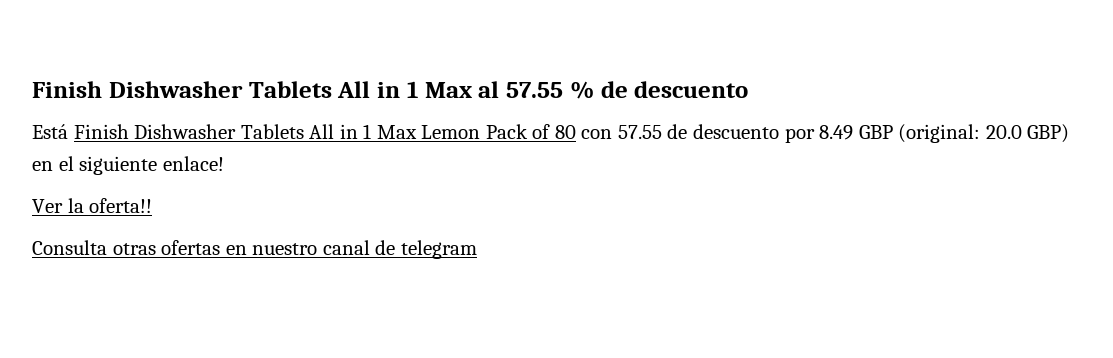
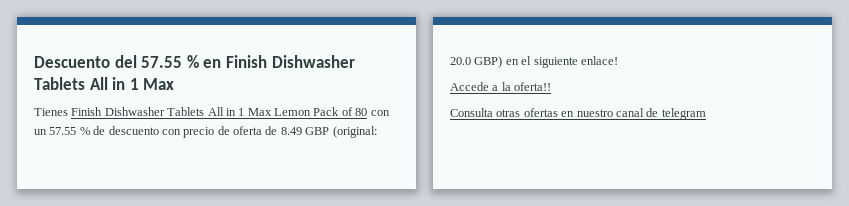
[32,81,749,99] [32,124,68,139] Finish Dishwasher Tablets All in 1 Max al 57.55 % de descuento // Está -> [34,55,355,68] [34,77,175,90] [34,108,68,116] Descuento del 57.55 % en Finish Dishwasher Tablets All in 1 Max // Tienes
[617,124,815,143] 57.55 de descuento por -> [34,126,278,138] un 57.55 % de descuento con precio de oferta de
[32,199,63,213] Ver -> [450,82,499,91] Accede a

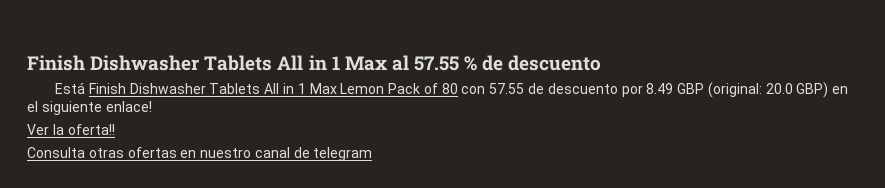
[34,55,355,68] [34,77,175,90] [34,108,68,116] Descuento del 57.55 % en Finish Dishwasher Tablets All in 1 Max // Tienes -> [27,55,602,71] [55,82,86,94] Finish Dishwasher Tablets All in 1 Max al 57.55 % de descuento // Está
[34,126,278,138] un 57.55 % de descuento con precio de oferta de -> [489,83,643,97] 57.55 de descuento por
[450,82,499,91] Accede a -> [27,124,49,135] Ver

